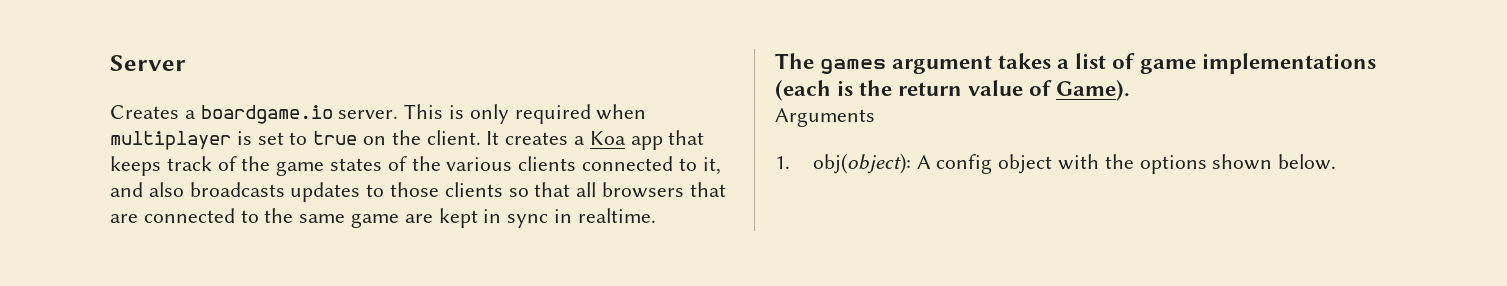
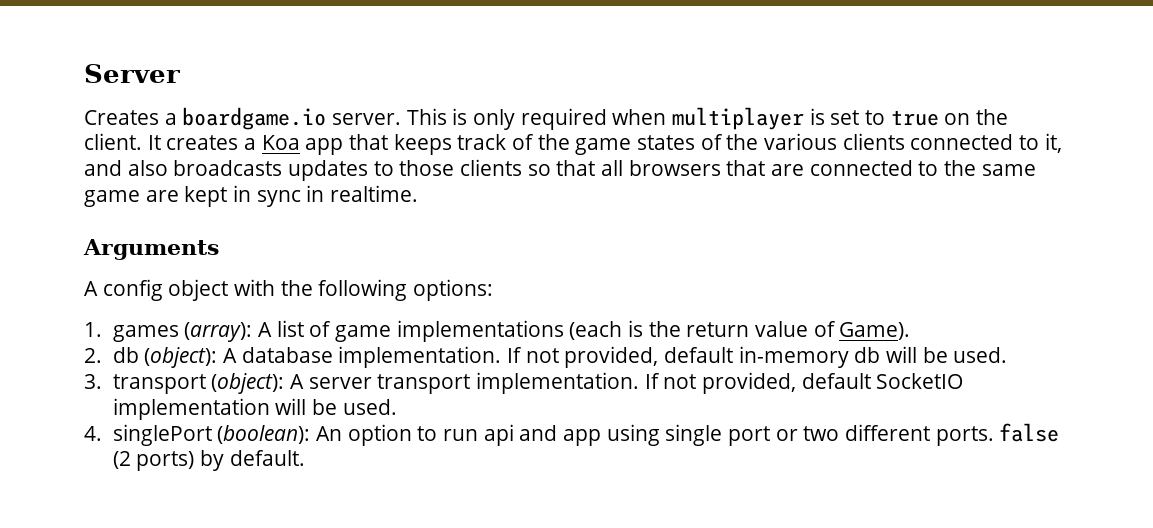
[775,53,1070,74] The games argument takes a -> [83,239,219,260] [84,279,494,301] [84,322,272,342] Arguments // A config object with the following options: // 1. games (array): A
[775,108,875,127] [775,153,1337,174] Arguments // 1. obj(object): A config object with the options shown below. -> [84,346,1008,368] [84,372,964,394] [112,398,397,420] [84,423,1060,446] [112,450,305,471] 2. db (object): A database implementation. If not provided, default in-memory db will be used. // 3. transport (object): A server transport implementation. If not provided, default SocketIO implementation will be used. // 4. singlePort (boolean): An option to run api and app using single port or two different ports. false (2 ports) by default.

